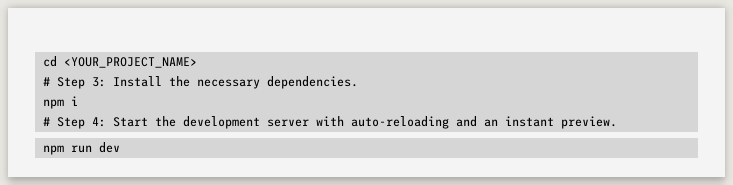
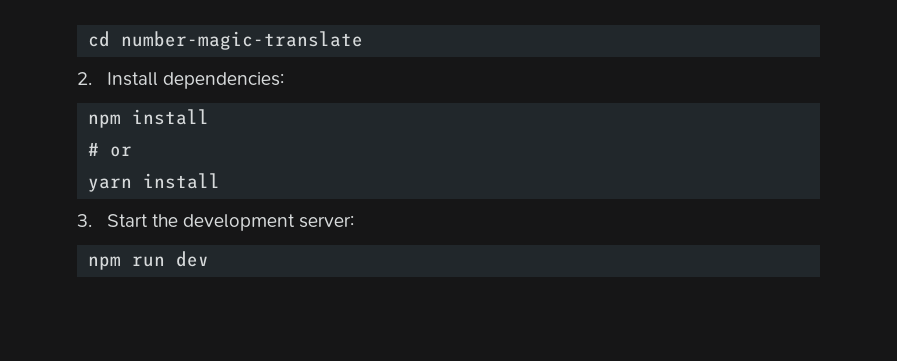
[63,57,197,68] [42,76,358,89] [42,96,78,109] [42,116,617,129] <YOUR_PROJECT_NAME> // # Step 3: Install the necessary dependencies. // npm i // # Step 4: Start the development server with auto-reloading and an instant preview. -> [121,31,364,50] [77,72,285,89] [88,109,210,128] [88,143,133,157] [88,173,221,192] [77,214,355,231] number-magic-translate // 2. Install dependencies: // npm install // # or // yarn install // 3. Start the development server:

